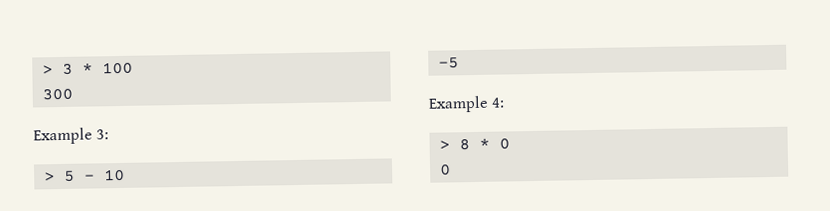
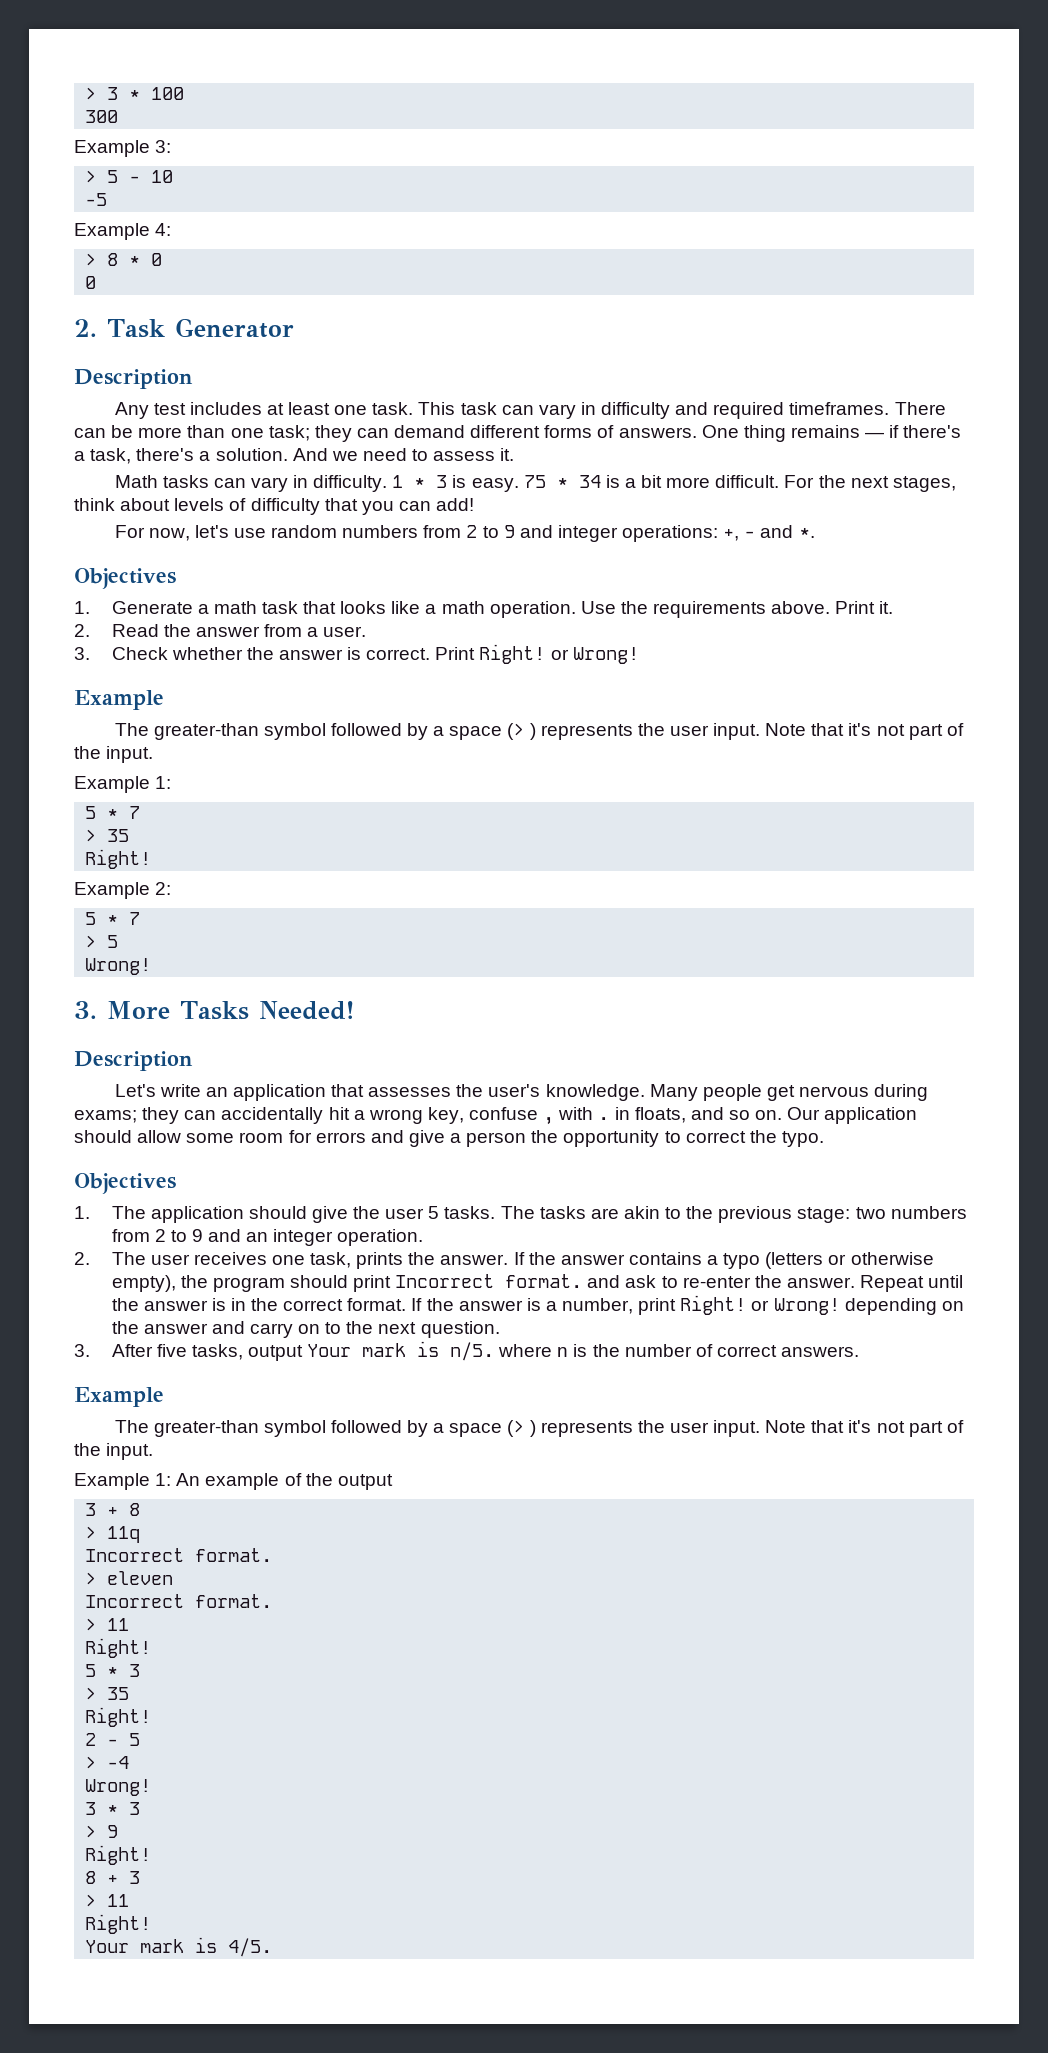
(451, 169) none -> [74,318,294,338] [74,369,193,389] [114,402,946,419] [74,425,962,442] [74,448,515,464] [114,475,956,492] [74,498,475,515] [114,525,815,542] [74,568,176,589] [74,601,894,618] [74,624,367,637] [74,644,639,664] [74,690,164,710] [114,723,964,740] [74,746,154,763] [74,776,172,793] [85,806,141,819] [85,829,130,842] [85,849,152,869] [74,882,172,899] [85,912,141,925] [85,935,119,948] [85,958,152,975] [74,1001,354,1020] [74,1051,193,1071] [114,1084,929,1101] [74,1107,918,1125] [74,1130,824,1147] [74,1173,176,1194] [74,1206,967,1223] [111,1229,424,1246] [74,1252,934,1269] [111,1274,964,1292] [111,1295,964,1315] [111,1321,500,1338] [74,1341,860,1361] [74,1387,164,1407] [114,1420,964,1437] [74,1443,154,1460] [74,1473,393,1490] [85,1503,141,1516] [85,1526,141,1543] [85,1548,273,1562] [85,1571,174,1585] [85,1594,273,1608] [85,1618,130,1631] [85,1638,152,1658] [85,1664,141,1677] [85,1687,130,1700] [85,1707,152,1727] [85,1733,141,1746] [85,1756,130,1769] [85,1779,152,1796] [85,1802,141,1815] [85,1825,119,1838] [85,1845,152,1865] [85,1871,141,1884] [85,1894,130,1907] [85,1914,152,1934] [85,1937,273,1957] // 2. Task Generator // Description // Any test includes at least one task. This task can vary in difficulty and required timeframes. There can be more than one task; they can demand different forms of answers. One thing remains — if there's a task, there's a solution. And we need to assess it. // Math tasks can vary in difficulty. 1 * 3 is easy. 75 * 34 is a bit more difficult. For the next stages, think about levels of difficulty that you can add! // For now, let's use random numbers from 2 to 9 and integer operations: +, - and *. // Objectives // 1. Generate a math task that looks like a math operation. Use the requirements above. Print it. // 2. Read the answer from a user. // 3. Check whether the answer is correct. Print Right! or Wrong! // Example // The greater-than symbol followed by a space (> ) represents the user input. Note that it's not part of the input. // Example 1: // 5 * 7 // > 35 // Right! // Example 2: // 5 * 7 // > 5 // Wrong! // 3. More Tasks Needed! // Description // Let's write an application that assesses the user's knowledge. Many people get nervous during exams; they can accidentally hit a wrong key, confuse , with . in floats, and so on. Our application should allow some room for errors and give a person the opportunity to correct the typo. // Objectives // 1. The application should give the user 5 tasks. The tasks are akin to the previous stage: two numbers from 2 to 9 and an integer operation. // 2. The user receives one task, prints the answer. If the answer contains a typo (letters or otherwise empty), the program should print Incorrect format. and ask to re-enter the answer. Repeat until the answer is in the correct format. If the answer is a number, print Right! or Wrong! depending on the answer and carry on to the next question. // 3. After five tasks, output Your mark is n/5. where n is the number of correct answers. // Example // The greater-than symbol followed by a space (> ) represents the user input. Note that it's not part of the input. // Example 1: An example of the output // 3 + 8 // > 11q // Incorrect format. // > eleven // Incorrect format. // > 11 // Right! // 5 * 3 // > 35 // Right! // 2 - 5 // > -4 // Wrong! // 3 * 3 // > 9 // Right! // 8 + 3 // > 11 // Right! // Your mark is 4/5.

